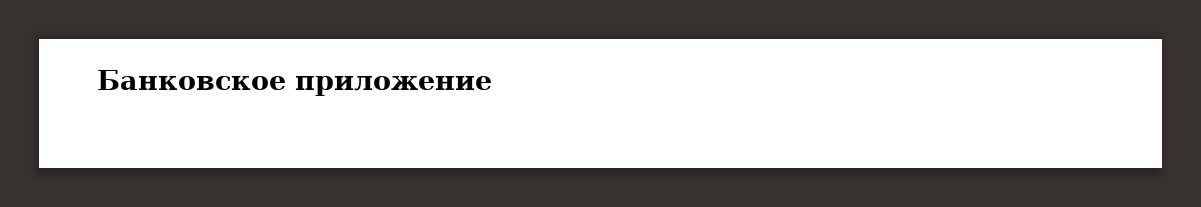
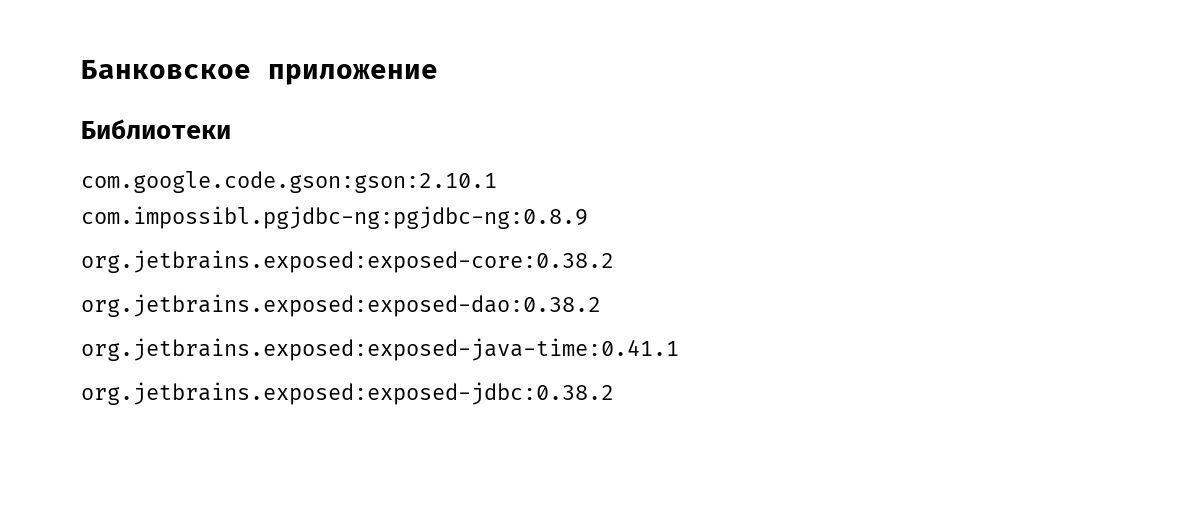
(492, 85) none -> [81,119,231,140] [81,171,497,193] [81,206,588,229] [81,250,614,273] [81,294,601,317] [81,338,679,361] [81,382,614,405] // Библиотеки // com.google.code.gson:gson:2.10.1 // com.impossibl.pgjdbc-ng:pgjdbc-ng:0.8.9 // org.jetbrains.exposed:exposed-core:0.38.2 // org.jetbrains.exposed:exposed-dao:0.38.2 // org.jetbrains.exposed:exposed-java-time:0.41.1 // org.jetbrains.exposed:exposed-jdbc:0.38.2

